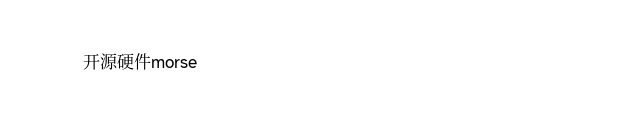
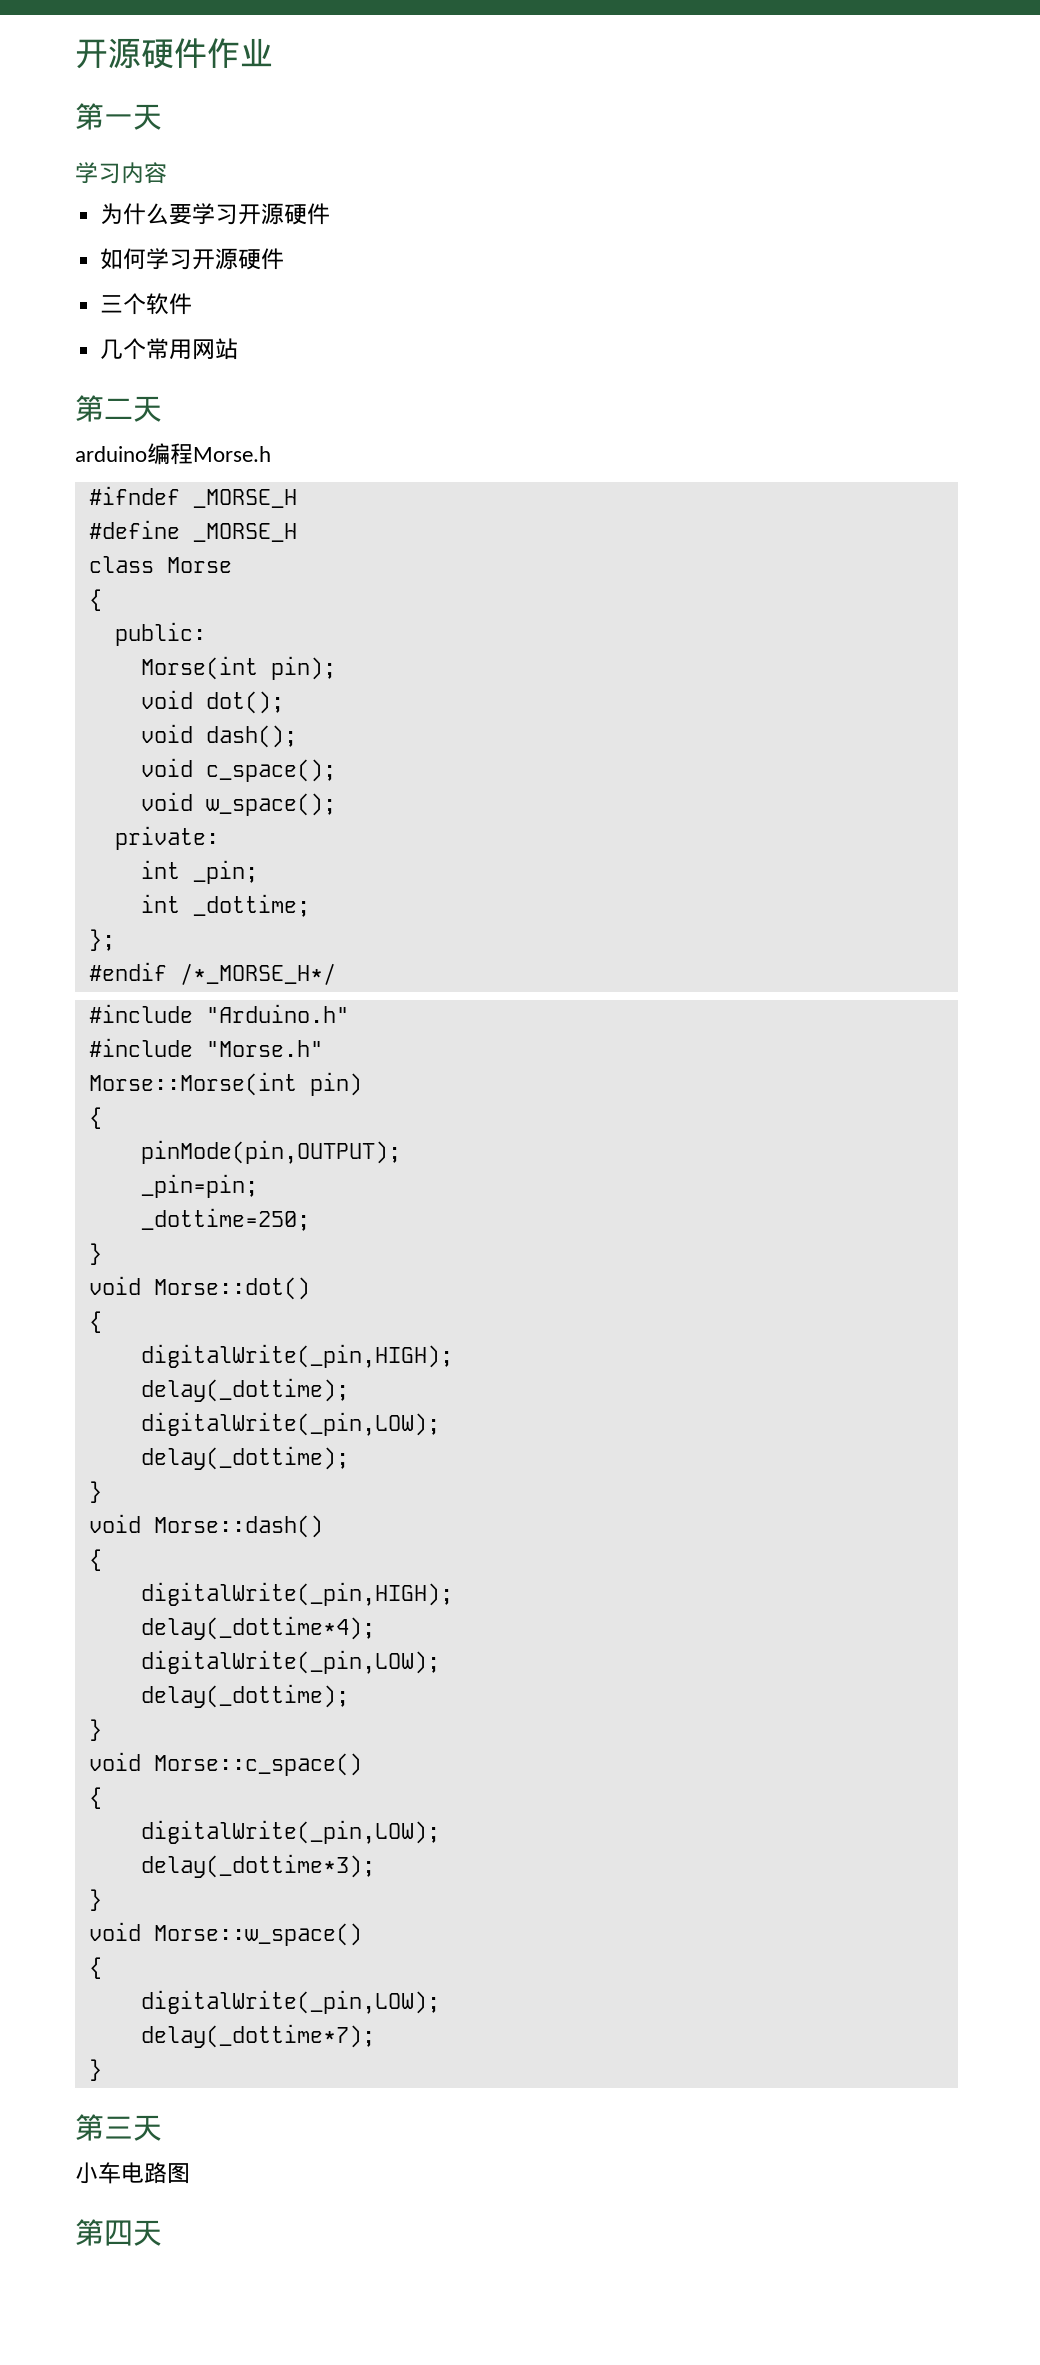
[83,53,197,70] 开源硬件morse -> [75,38,273,69] [75,103,162,130] [75,162,167,184] [100,203,331,225] [100,248,285,270] [100,293,193,315] [100,338,239,360] [75,395,162,422] [75,443,271,465] [88,486,297,508] [88,520,297,542] [88,556,232,573] [88,589,102,611] [114,622,206,646] [140,656,336,680] [140,690,284,714] [140,724,297,748] [140,758,336,782] [140,792,336,816] [114,826,219,850] [140,860,258,884] [140,894,310,917] [88,929,115,951] [88,962,336,985] [88,1004,349,1023] [88,1038,323,1057] [88,1072,362,1096] [88,1107,102,1129] [140,1140,401,1164] [140,1174,258,1198] [140,1208,310,1231] [88,1243,102,1265] [88,1276,310,1300] [88,1311,102,1333] [140,1344,453,1368] [140,1378,349,1402] [140,1412,440,1436] [140,1446,349,1470] [88,1481,102,1503] [88,1514,323,1538] [88,1549,102,1571] [140,1582,453,1606] [140,1616,375,1640] [140,1650,440,1674] [140,1684,349,1708] [88,1719,102,1741] [88,1752,362,1776] [88,1787,102,1809] [140,1820,440,1844] [140,1854,375,1878] [88,1889,102,1911] [88,1922,362,1946] [88,1957,102,1979] [140,1990,440,2014] [140,2024,375,2048] [88,2059,102,2081] [75,2114,162,2141] [75,2162,190,2184] [75,2219,162,2246] 开源硬件作业 // 第一天 // 学习内容 // 为什么要学习开源硬件 // 如何学习开源硬件 // 三个软件 // 几个常用网站 // 第二天 // arduino编程Morse.h // #ifndef _MORSE_H // #define _MORSE_H // class Morse // { // public: // Morse(int pin); // void dot(); // void dash(); // void c_space(); // void w_space(); // private: // int _pin; // int _dottime; // }; // #endif /*_MORSE_H*/ // #include "Arduino.h" // #include "Morse.h" // Morse::Morse(int pin) // { // pinMode(pin,OUTPUT); // _pin=pin; // _dottime=250; // } // void Morse::dot() // { // digitalWrite(_pin,HIGH); // delay(_dottime); // digitalWrite(_pin,LOW); // delay(_dottime); // } // void Morse::dash() // { // digitalWrite(_pin,HIGH); // delay(_dottime*4); // digitalWrite(_pin,LOW); // delay(_dottime); // } // void Morse::c_space() // { // digitalWrite(_pin,LOW); // delay(_dottime*3); // } // void Morse::w_space() // { // digitalWrite(_pin,LOW); // delay(_dottime*7); // } // 第三天 // 小车电路图 // 第四天

